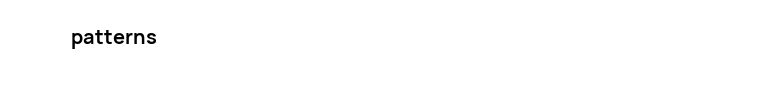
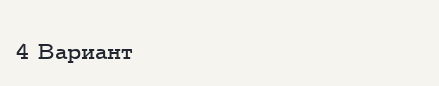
[71,30,157,49] patterns -> [16,43,133,63] 4 Вариант

